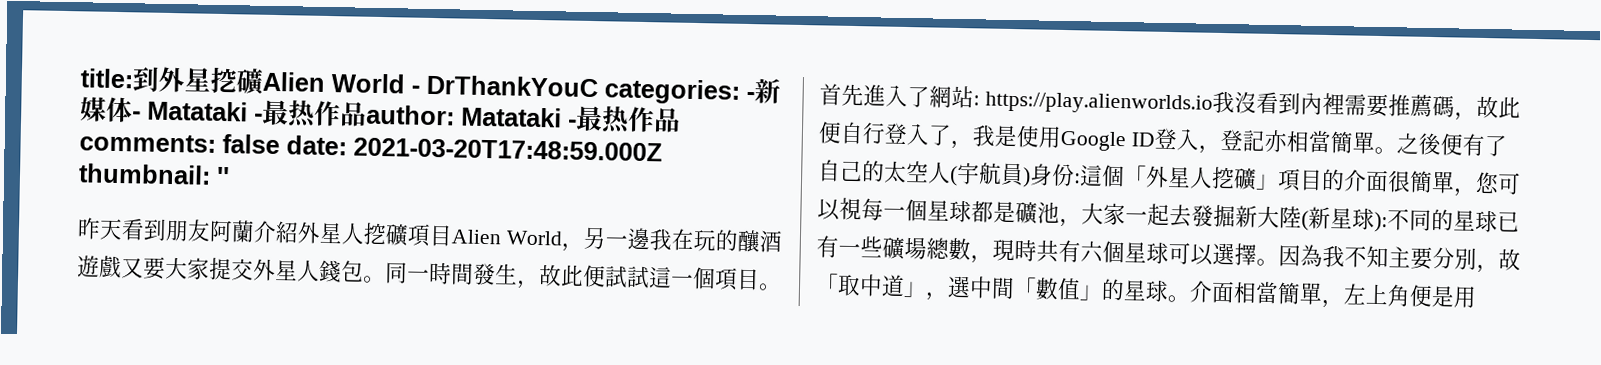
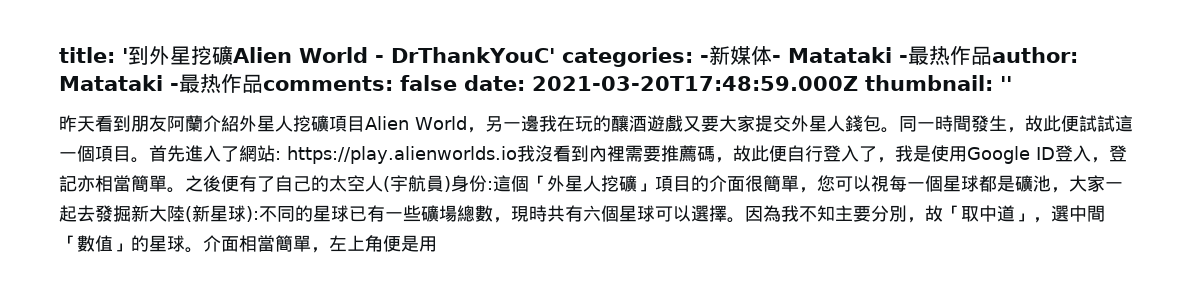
(134, 78) none -> [122,48,128,63] '
[426,74,598,98] DrThankYouC -> [390,47,555,63] DrThankYouC'

